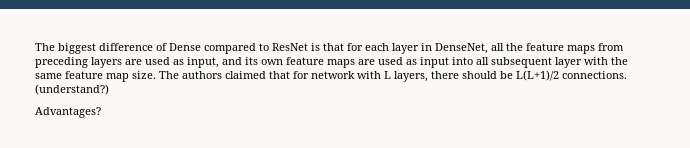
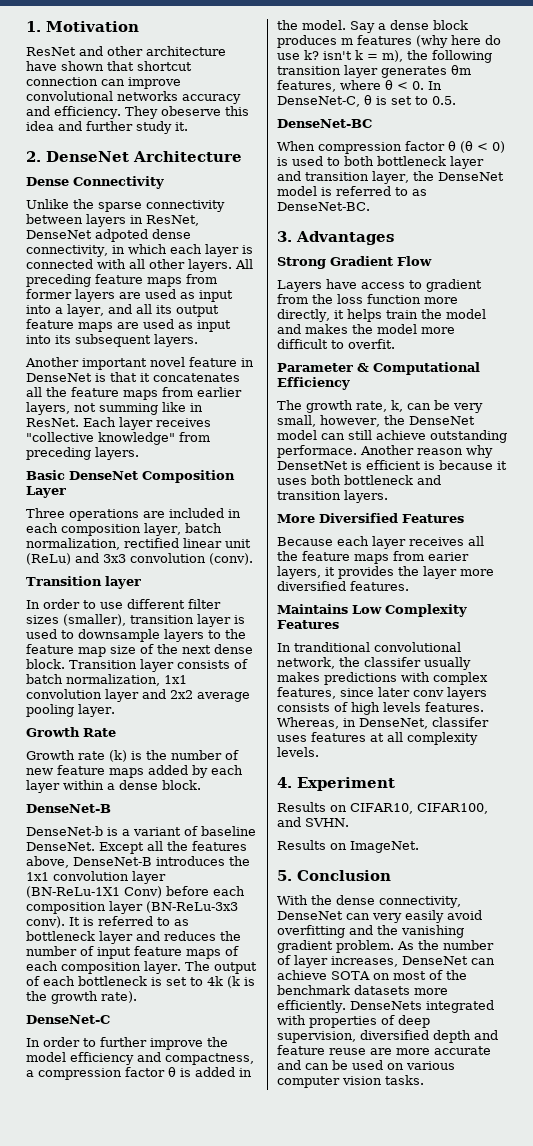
[35,43,624,54] [35,57,88,68] The biggest difference of Dense compared to ResNet is that for each layer in DenseNet, all the feature maps from preceding -> [26,21,139,32] [26,46,226,56] [26,61,192,71] [26,77,181,89] [26,91,241,104] [26,106,249,119] [26,121,188,134] [26,151,242,162] [26,176,164,189] [26,199,225,212] [26,214,199,227] [26,229,191,242] [26,244,253,257] [26,259,253,272] [26,274,217,287] [26,289,72,299] 1. Motivation // ResNet and other architecture have shown that shortcut connection can improve convolutional networks accuracy and efficiency. They obeserve this idea and further study it. // 2. DenseNet Architecture // Dense Connectivity // Unlike the sparse connectivity between layers in ResNet, DenseNet adpoted dense connectivity, in which each layer is connected with all other layers. All preceding feature maps from former
[187,57,283,68] input, and its own -> [199,290,233,302] [26,304,219,317] input into a layer, and all its output
[476,57,628,68] [35,70,627,82] [35,84,109,95] [35,107,101,118] all subsequent layer with the same feature map size. The authors claimed that for network with L layers, there should be L(L+1)/2 connections. (understand?) // Advantages? -> [55,334,198,347] [25,357,254,370] [26,372,240,382] [26,387,242,400] [26,402,203,415] [26,417,211,430] [26,432,210,445] [26,447,139,460] [26,470,235,483] [26,486,66,498] [26,508,241,521] [26,523,222,536] [26,538,251,550] [26,553,253,565] [26,576,141,589] [26,599,221,609] [26,614,245,627] [26,629,246,642] [26,644,253,657] [26,659,248,672] [26,674,187,686] [26,689,250,702] [26,704,115,717] [26,727,116,737] [26,750,239,762] [26,765,243,778] [26,780,201,793] [26,804,111,813] [26,826,256,836] [26,841,247,854] [26,856,250,868] [26,871,166,884] [26,886,245,898] [26,901,238,914] [26,916,189,928] [26,931,241,944] [26,946,239,959] [26,961,257,974] [26,976,255,988] [26,991,137,1004] [26,1015,110,1024] [26,1037,228,1050] [26,1052,254,1065] [26,1067,252,1080] [277,20,468,33] [277,35,501,48] [277,50,492,63] [277,65,471,78] [277,80,442,92] [277,95,456,107] [277,119,372,128] [277,141,505,154] [277,156,484,169] [277,171,504,184] [277,186,427,196] [277,202,370,211] [277,231,394,245] [277,256,432,269] [277,279,482,292] [277,294,458,304] [277,309,486,322] [277,324,455,334] [277,339,395,349] [277,362,480,375] [277,377,350,390] [277,400,483,413] [277,415,475,427] [277,430,507,443] [277,445,493,458] [277,460,507,470] [277,475,441,485] [277,490,388,503] [277,513,464,523] [277,536,484,549] [277,551,469,564] [277,566,494,579] [277,581,409,591] [277,604,467,617] [277,620,339,629] [277,642,461,652] [277,657,471,670] [277,672,488,685] [277,687,487,700] [277,702,484,715] [277,717,489,729] [277,732,478,745] [277,747,319,757] [277,777,395,791] [277,802,488,814] [277,817,349,827] [277,840,419,853] [277,870,391,881] [277,895,461,908] [277,910,482,923] [277,925,464,938] [277,940,494,953] [277,955,495,968] [277,970,467,980] [277,985,448,995] [277,1000,494,1013] [277,1015,430,1028] [277,1030,498,1043] [277,1045,491,1055] [277,1060,455,1070] [277,1075,424,1088] its subsequent layers. // Another important novel feature in DenseNet is that it concatenates all the feature maps from earlier layers, not summing like in ResNet. Each layer receives "collective knowledge" from preceding layers. // Basic DenseNet Composition Layer // Three operations are included in each composition layer, batch normalization, rectified linear unit (ReLu) and 3x3 convolution (conv). // Transition layer // In order to use different filter sizes (smaller), transition layer is used to downsample layers to the feature map size of the next dense block. Transition layer consists of batch normalization, 1x1 convolution layer and 2x2 average pooling layer. // Growth Rate // Growth rate (k) is the number of new feature maps added by each layer within a dense block. // DenseNet-B // DenseNet-b is a variant of baseline DenseNet. Except all the features above, DenseNet-B introduces the 1x1 convolution layer (BN-ReLu-1X1 Conv) before each composition layer (BN-ReLu-3x3 conv). It is referred to as bottleneck layer and reduces the number of input feature maps of each composition layer. The output of each bottleneck is set to 4k (k is the growth rate). // DenseNet-C // In order to further improve the model efficiency and compactness, a compression factor θ is added in the model. Say a dense block produces m features (why here do use k? isn't k = m), the following transition layer generates θm features, where θ < 0. In DenseNet-C, θ is set to 0.5. // DenseNet-BC // When compression factor θ (θ < 0) is used to both bottleneck layer and transition layer, the DenseNet model is referred to as DenseNet-BC. // 3. Advantages // Strong Gradient Flow // Layers have access to gradient from the loss function more directly, it helps train the model and makes the model more difficult to overfit. // Parameter & Computational Efficiency // The growth rate, k, can be very small, however, the DenseNet model can still achieve outstanding performace. Another reason why DensetNet is efficient is because it uses both bottleneck and transition layers. // More Diversified Features // Because each layer receives all the feature maps from earier layers, it provides the layer more diversified features. // Maintains Low Complexity Features // In tranditional convolutional network, the classifer usually makes predictions with complex features, since later conv layers consists of high levels features. Whereas, in DenseNet, classifer uses features at all complexity levels. // 4. Experiment // Results on CIFAR10, CIFAR100, and SVHN. // Results on ImageNet. // 5. Conclusion // With the dense connectivity, DenseNet can very easily avoid overfitting and the vanishing gradient problem. As the number of layer increases, DenseNet can achieve SOTA on most of the benchmark datasets more efficiently. DenseNets integrated with properties of deep supervision, diversified depth and feature reuse are more accurate and can be used on various computer vision tasks.

